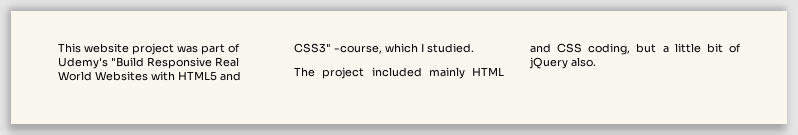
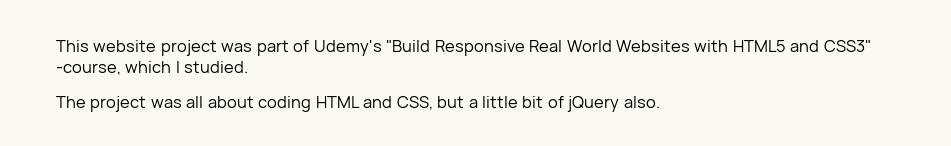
[371,67,504,79] [530,43,631,55] included mainly HTML and CSS coding, -> [150,96,433,112] was all about coding HTML and CSS,

